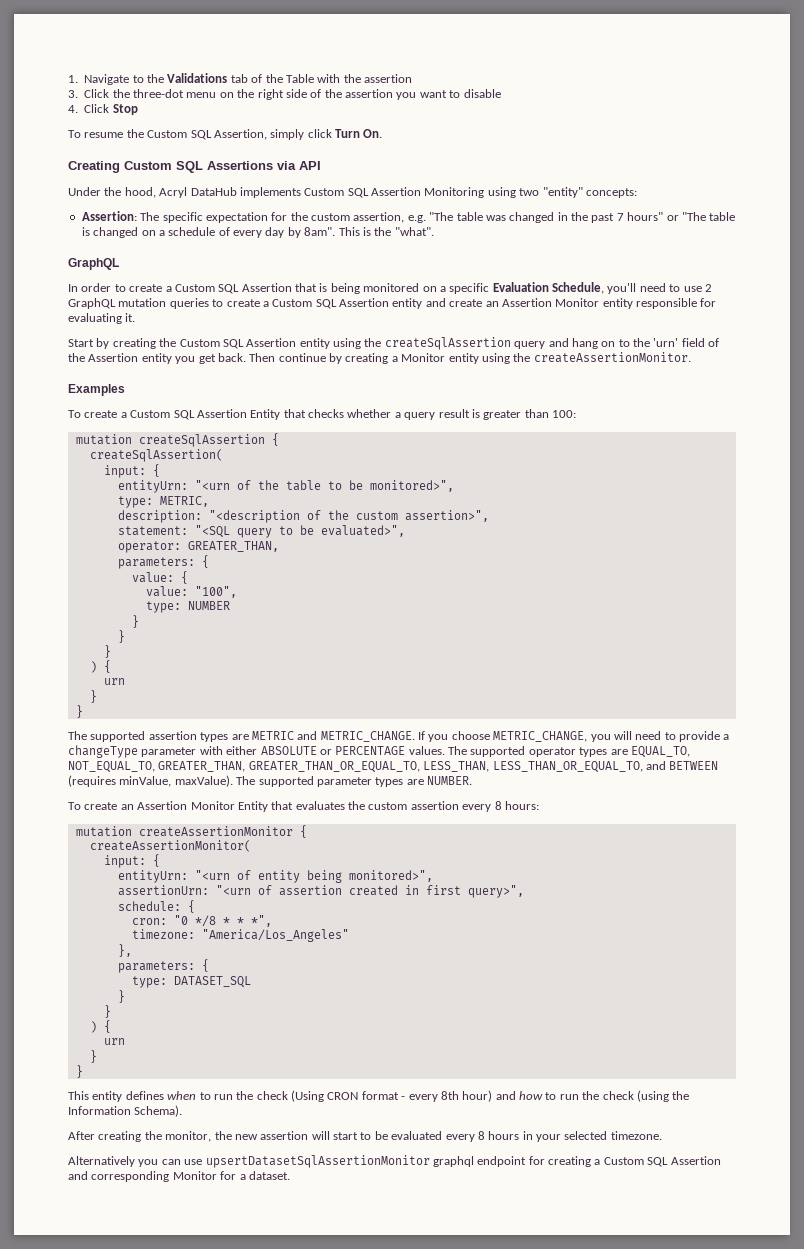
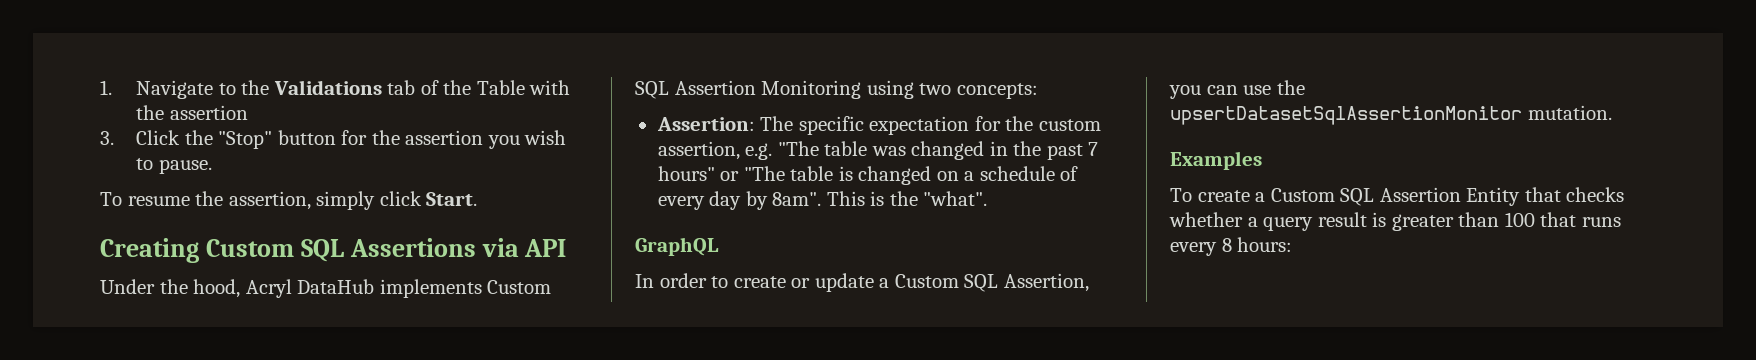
[133,89,501,100] [68,104,138,115] [68,129,383,140] three-dot menu on the right side of the assertion you want to disable // 4. Click Stop // To resume the Custom SQL Assertion, simply click Turn On. -> [218,130,567,149] [136,158,212,174] [100,191,478,210] "Stop" button for the assertion you wish to pause. // To resume the assertion, simply click Start.
[542,187,583,198] "entity" -> (952, 89) none
[165,282,712,294] [68,298,717,309] [68,313,136,324] [68,337,720,350] [68,352,691,364] a Custom SQL Assertion that is being monitored on a specific Evaluation Schedule, you'll need to use 2 GraphQL mutation queries to create a Custom SQL Assertion entity and create an Assertion Monitor entity responsible for evaluating it. // Start by creating the Custom SQL Assertion entity using the createSqlAssertion query and hang on to the 'urn' field of the Assertion entity you get back. Then continue by creating a Monitor entity using the createAssertionMonitor. -> [791,273,1089,292] [1169,80,1305,99] [1170,105,1612,125] or update a Custom SQL Assertion, you can use the upsertDatasetSqlAssertionMonitor mutation.
[552,410,576,418] [75,433,279,447] [89,449,223,462] [103,464,160,478] [117,480,454,493] [117,496,209,508] [117,510,489,523] [117,525,405,538] [117,541,279,553] [117,555,209,569] [131,571,188,584] [145,586,237,598] [145,601,230,613] [131,615,139,628] [117,630,125,643] [103,645,111,658] [89,660,111,673] [103,678,125,685] [89,690,97,703] [75,705,83,718] [68,731,730,742] [68,745,690,758] [68,761,719,773] [68,775,472,787] [68,801,539,812] [75,825,307,838] [89,840,251,852] [103,854,160,868] [117,870,433,883] [117,885,524,898] [117,900,195,913] [131,915,272,927] [131,929,349,942] [117,944,132,957] [117,959,209,973] [131,976,251,988] [117,990,125,1003] [103,1005,111,1018] [89,1020,111,1033] [103,1038,125,1045] [89,1050,97,1063] [75,1065,83,1078] [68,1090,690,1102] [68,1105,183,1117] [68,1131,662,1142] [68,1155,721,1168] [68,1171,290,1182] 100: // mutation createSqlAssertion { // createSqlAssertion( // input: { // entityUrn: "<urn of the table to be monitored>", // type: METRIC, // description: "<description of the custom assertion>", // statement: "<SQL query to be evaluated>", // operator: GREATER_THAN, // parameters: { // value: { // value: "100", // type: NUMBER // } // } // } // ) { // urn // } // } // The supported assertion types are METRIC and METRIC_CHANGE. If you choose METRIC_CHANGE, you will need to provide a changeType parameter with either ABSOLUTE or PERCENTAGE values. The supported operator types are EQUAL_TO, NOT_EQUAL_TO, GREATER_THAN, GREATER_THAN_OR_EQUAL_TO, LESS_THAN, LESS_THAN_OR_EQUAL_TO, and BETWEEN (requires minValue, maxValue). The supported parameter types are NUMBER. // To create an Assertion Monitor Entity that evaluates the custom assertion every 8 hours: // mutation createAssertionMonitor { // createAssertionMonitor( // input: { // entityUrn: "<urn of entity being monitored>", // assertionUrn: "<urn of assertion created in first query>", // schedule: { // cron: "0 */8 * * *", // timezone: "America/Los_Angeles" // }, // parameters: { // type: DATASET_SQL // } // } // ) { // urn // } // } // This entity defines when to run the check (Using CRON format - every 8th hour) and how to run the check (using the Information Schema). // After creating the monitor, the new assertion will start to be evaluated every 8 hours in your selected timezone. // Alternatively you can use upsertDatasetSqlAssertionMonitor graphql endpoint for creating a Custom SQL Assertion and corresponding Monitor for a dataset. -> [1504,212,1621,227] [1170,237,1293,256] 100 that runs every 8 hours:

